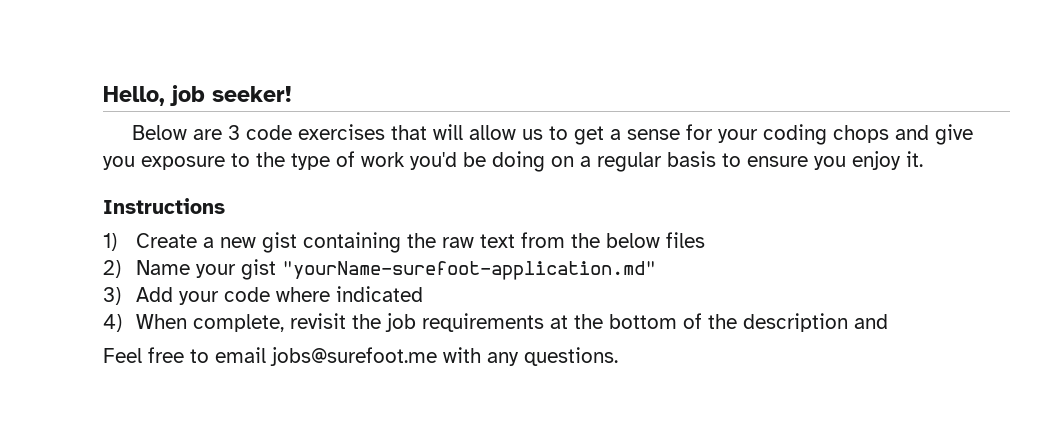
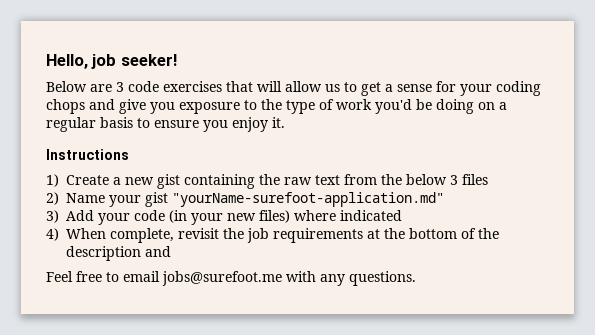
(661, 240) none -> [450,175,458,185] 3
(271, 294) none -> [169,210,290,225] (in your new files)

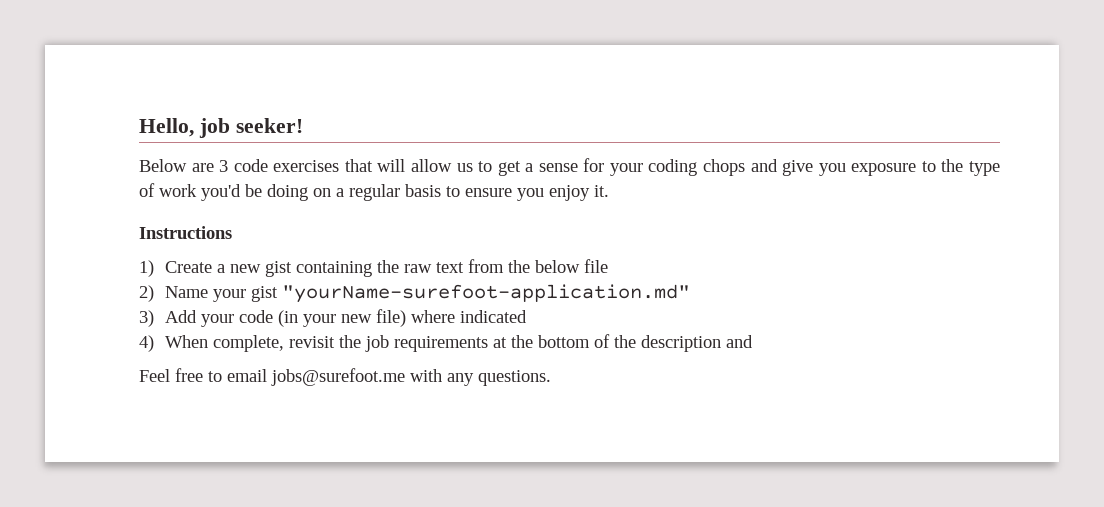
[450,174,488,185] 3 files -> [583,259,608,273] file
[259,210,290,223] files) -> [375,309,406,327] file)

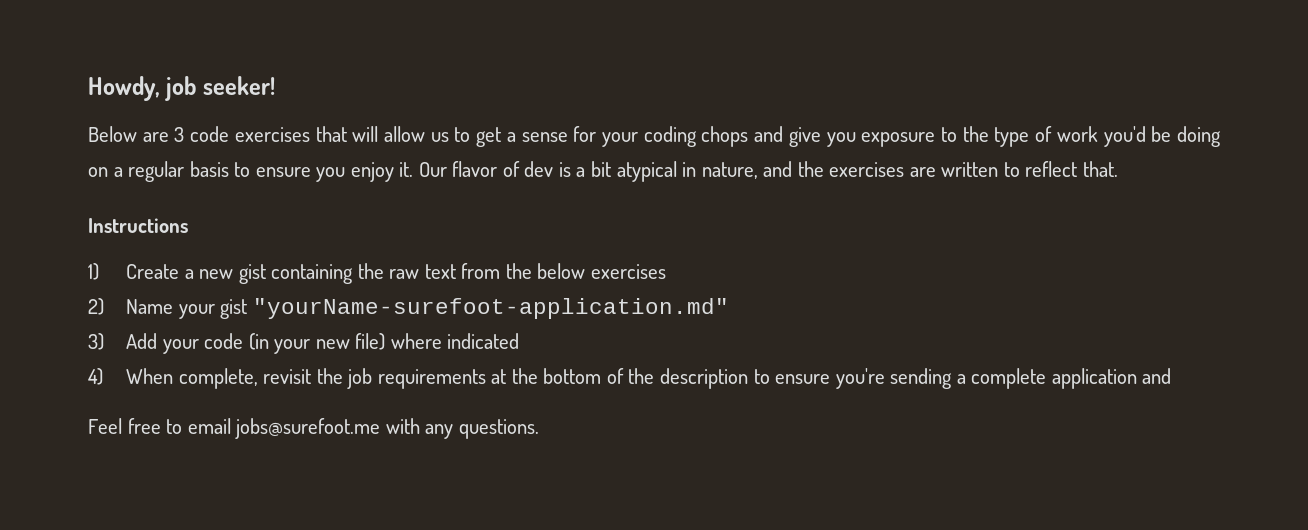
[139,118,194,137] Hello, -> [88,76,160,101] Howdy,
(609, 191) none -> [418,161,1118,182] Our flavor of dev is a bit atypical in nature, and the exercises are written to reflect that.
[583,259,608,273] file -> [590,264,666,279] exercises
(721, 343) none -> [753,368,1137,389] to ensure you're sending a complete application

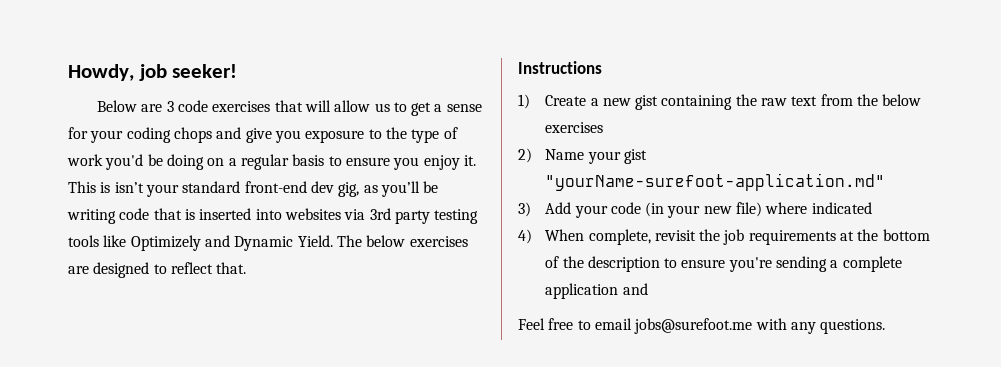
[418,161,824,182] Our flavor of dev is a bit atypical in nature, and the -> [68,181,439,197] [67,208,479,224] [68,235,406,251] This is isn’t your standard front-end dev gig, as you’ll be writing code that is inserted into websites via 3rd party testing tools like Optimizely and Dynamic Yield. The below
[941,162,999,177] written -> [93,262,150,278] designed

